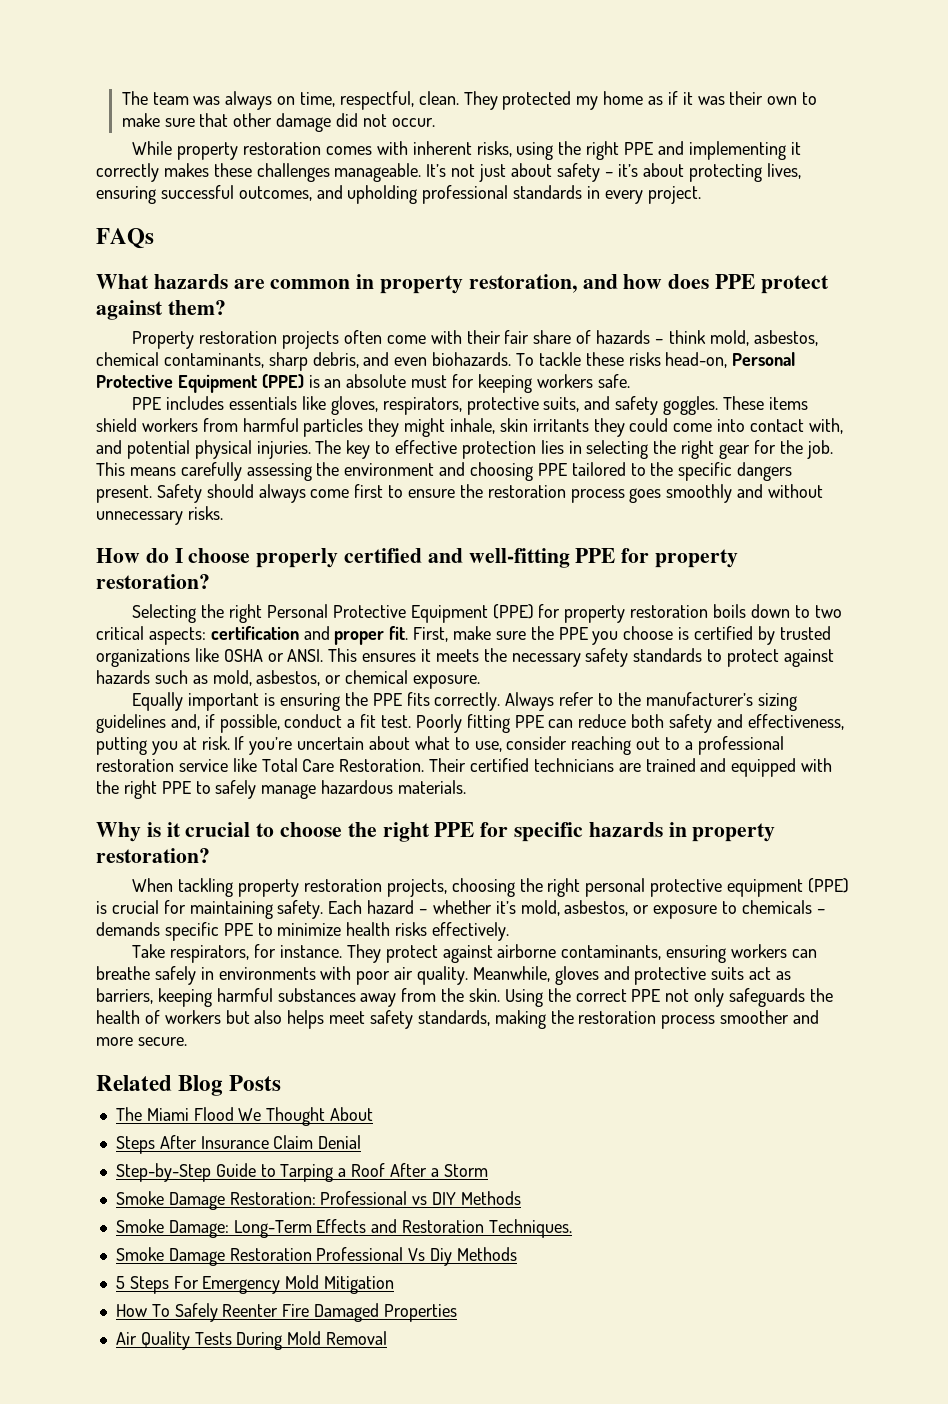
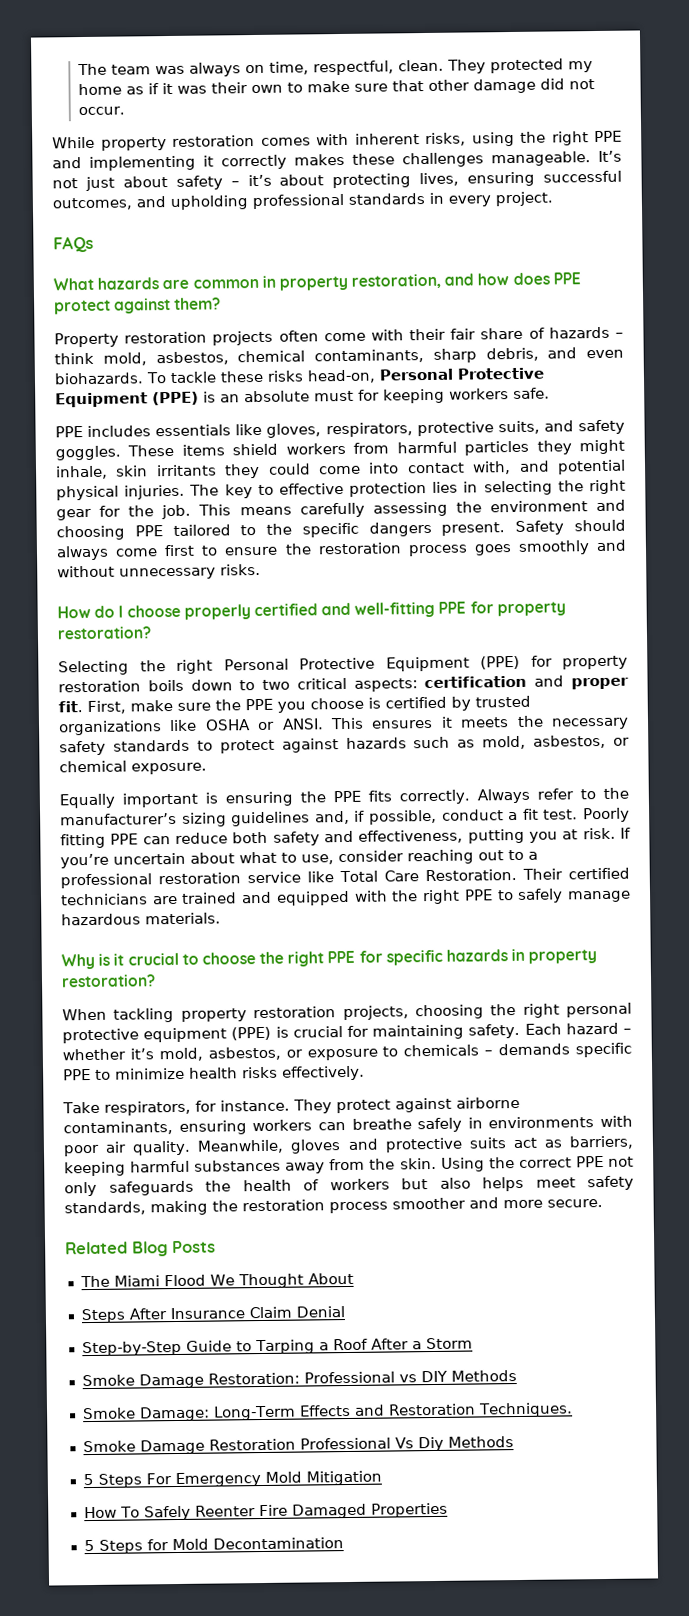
[115,1331,388,1350] Air Quality Tests During Mold Removal -> [83,1537,344,1554] 5 Steps for Mold Decontamination

